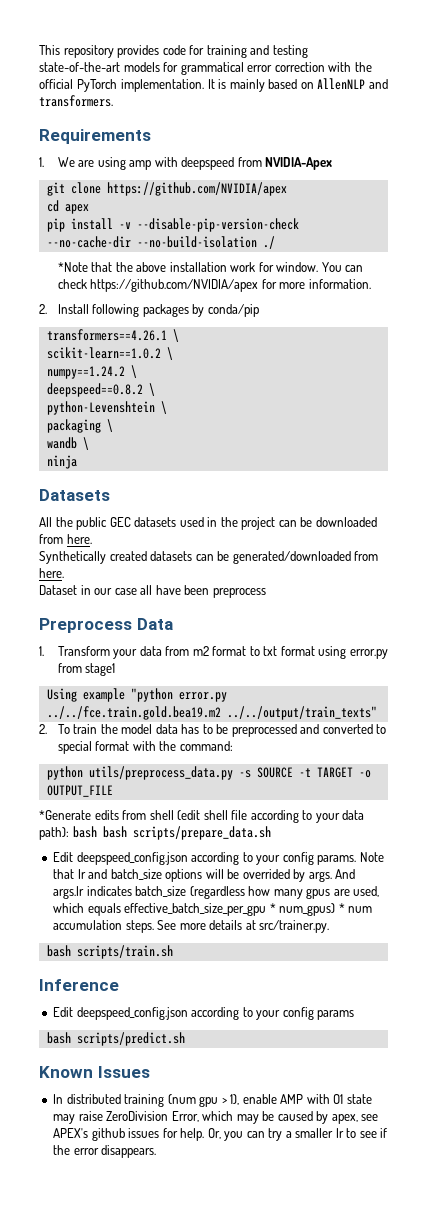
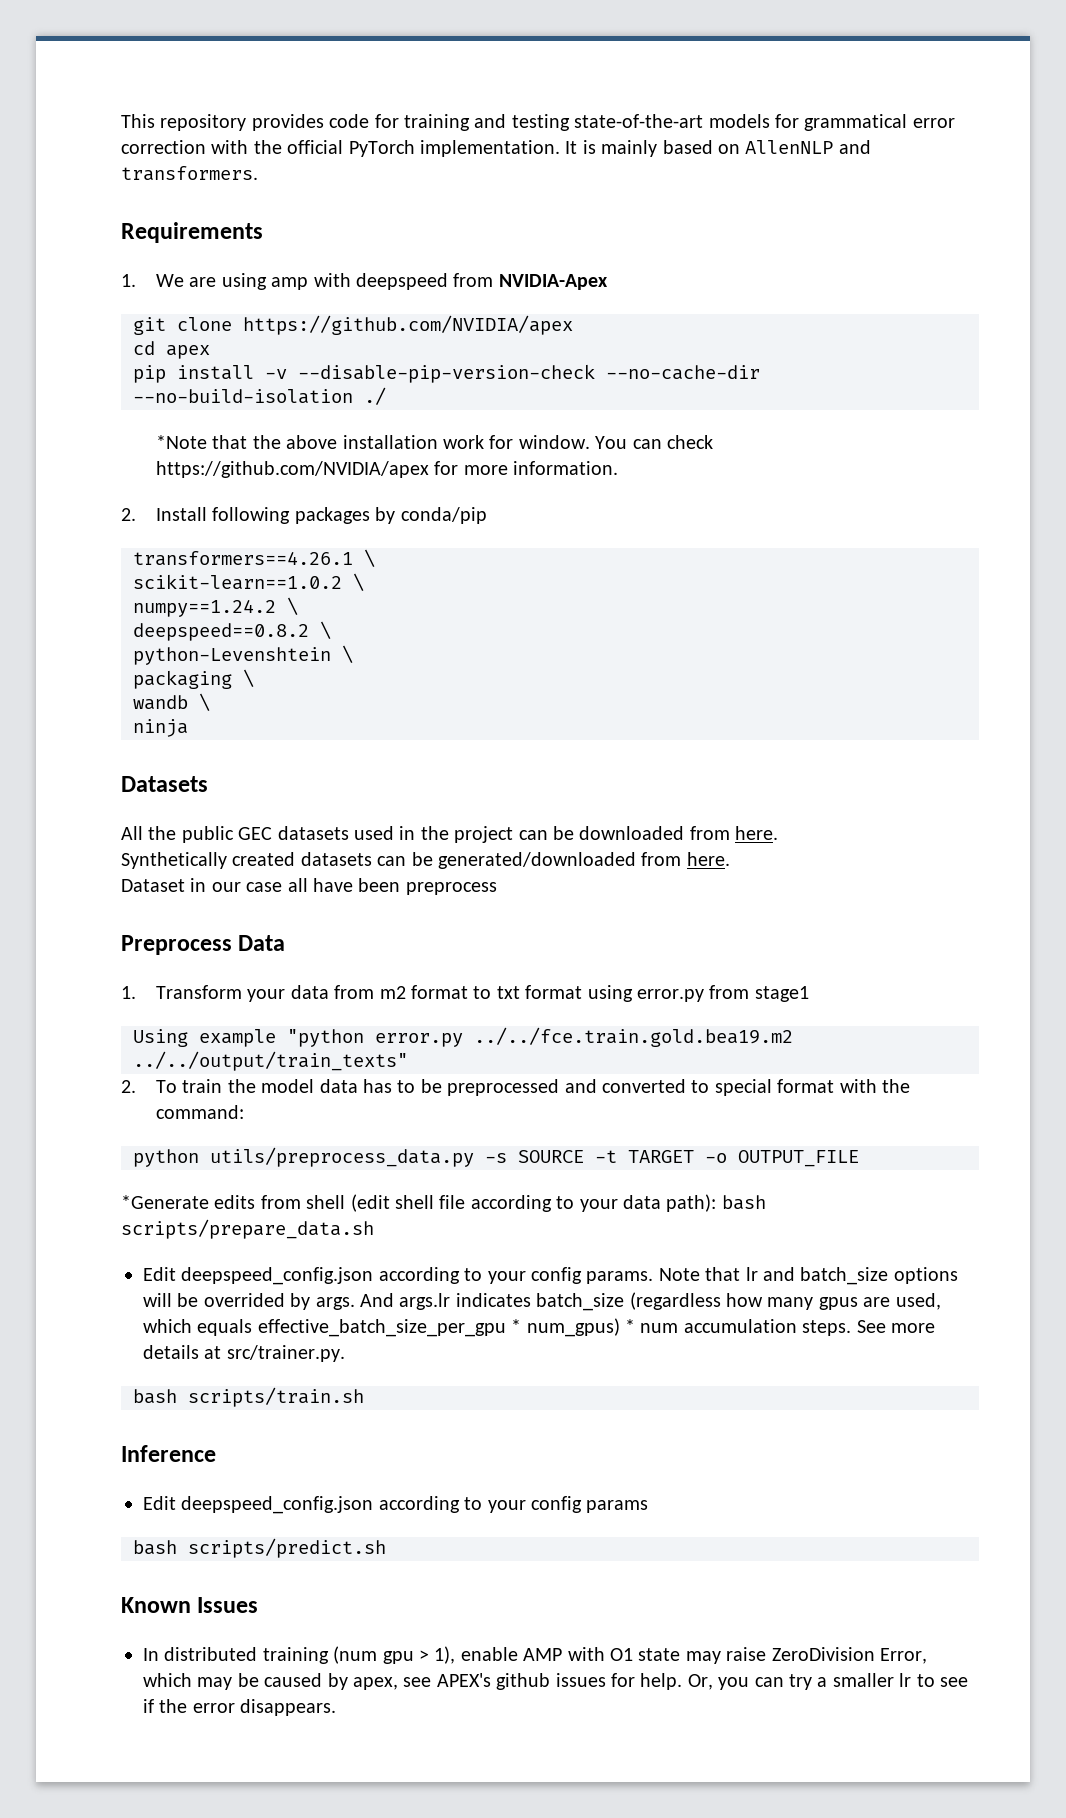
[102,826,127,838] bash -> (766, 1202) none

